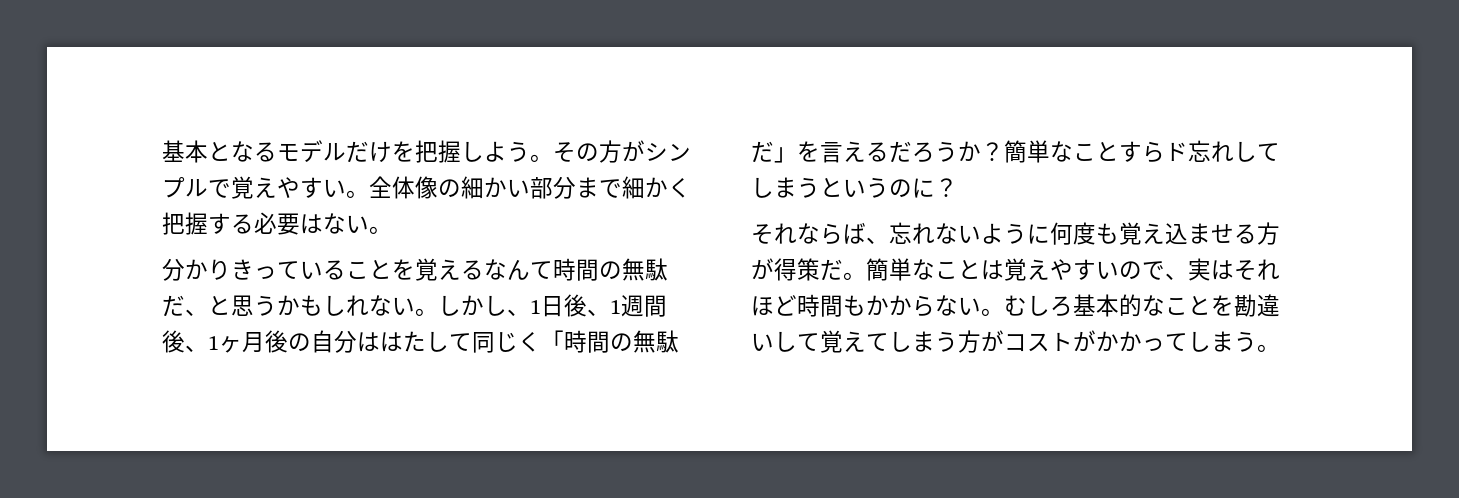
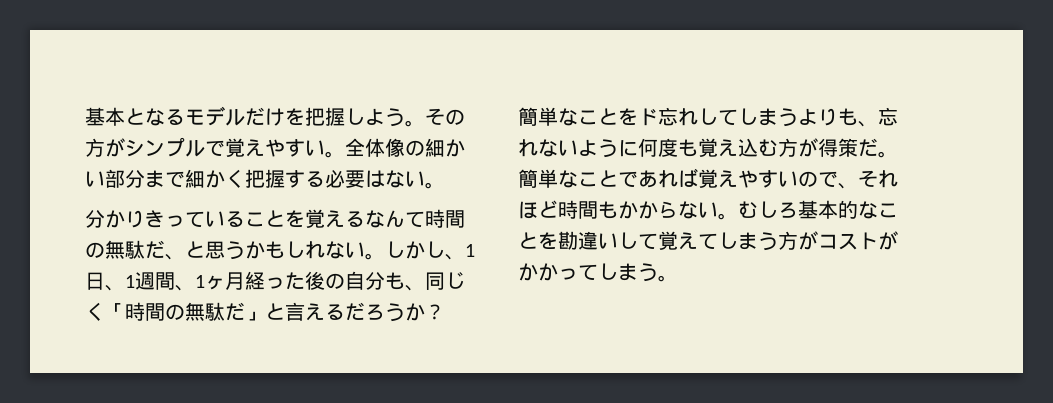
[564,294,587,317] 後 -> (105, 281) none
[162,330,185,353] 後 -> (175, 281) none
(265, 342) none -> [245,271,305,290] 経った
[357,331,472,352] ははたして -> [385,272,425,291] も、
[797,141,820,162] を -> [265,303,285,320] と
[1004,140,1165,163] 簡単なことすら -> [518,107,638,126] // 簡単なことを
[820,177,958,198] [751,222,866,245] というのに？ // それならば -> [798,108,858,126] よりも
[1188,223,1257,244] ませる -> [758,139,778,156] む
[981,260,1004,280] は -> [618,168,698,188] であれば
[1188,258,1234,281] 実は -> (858, 186) none

